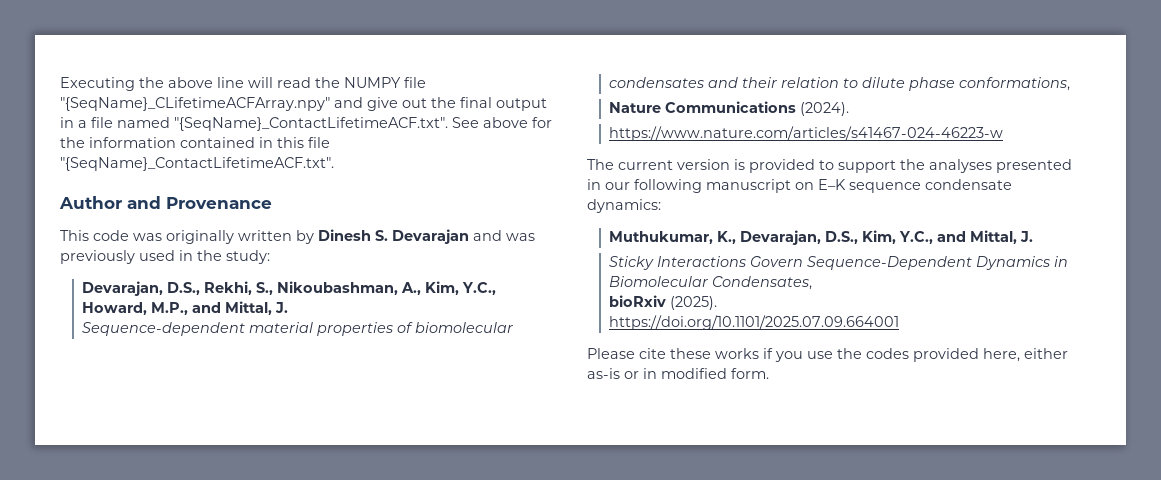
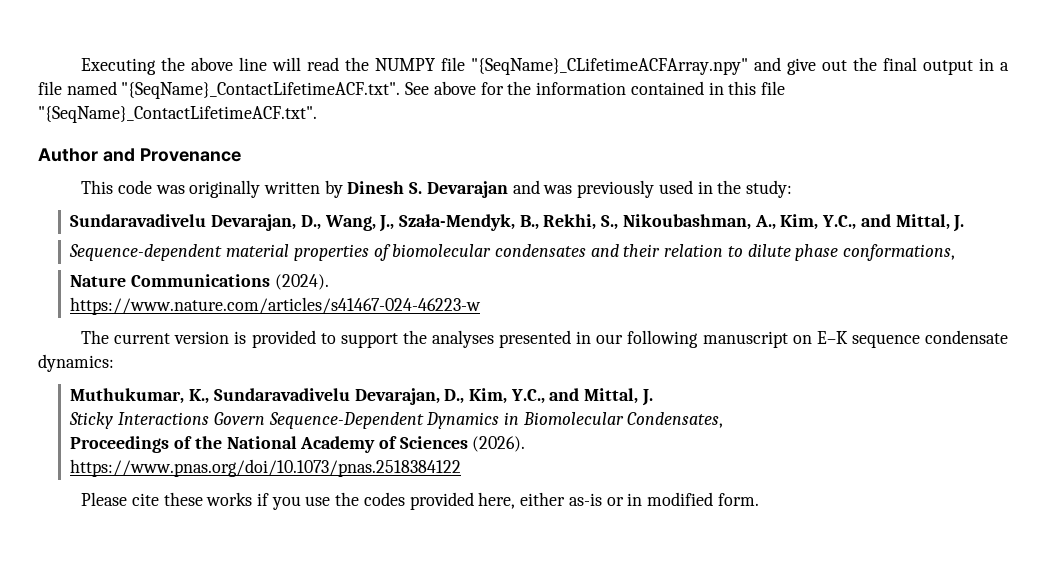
[82,281,201,296] Devarajan, D.S., -> [70,214,539,232] Sundaravadivelu Devarajan, D., Wang, J., Szała-Mendyk, B.,
[82,302,189,315] Howard, M.P., -> (857, 222) none
[740,230,859,245] Devarajan, D.S., -> [213,388,465,405] Sundaravadivelu Devarajan, D.,
[609,295,718,310] [609,315,900,330] bioRxiv (2025). // https://doi.org/10.1101/2025.07.09.664001 -> [70,436,526,453] [70,459,462,477] Proceedings of the National Academy of Sciences (2026). // https://www.pnas.org/doi/10.1073/pnas.2518384122

